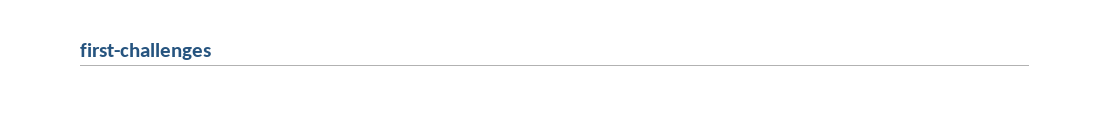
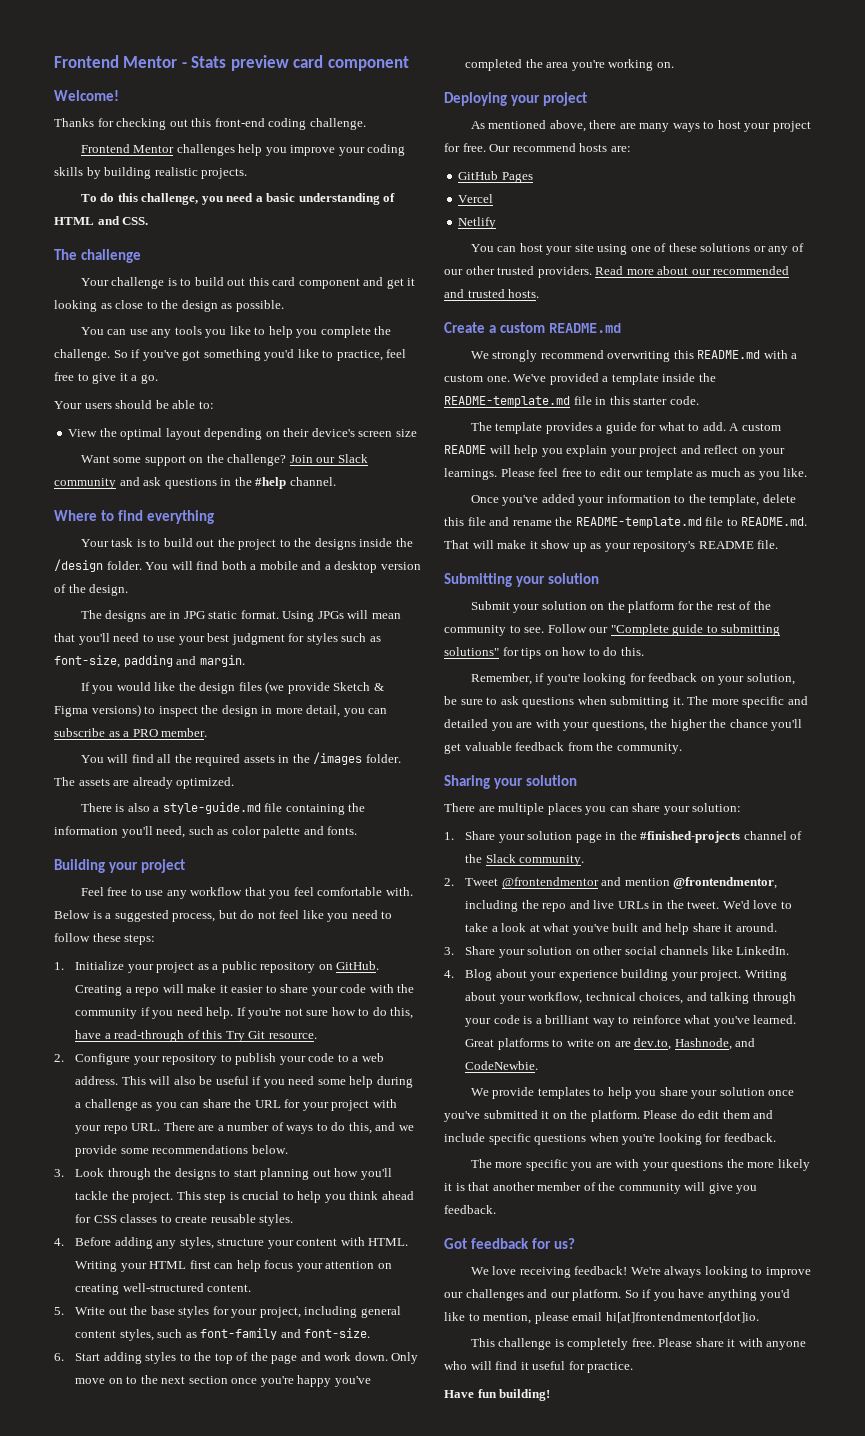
[80,43,211,60] first-challenges -> [54,55,409,71] [54,90,119,101] [54,118,366,130] [80,144,406,156] [54,167,248,179] [80,193,396,205] [54,216,149,225] [54,249,142,263] [80,277,416,289] [54,300,284,312] [80,326,392,338] [54,349,407,361] [54,372,158,384] [54,400,214,409] [68,428,417,440] [80,454,368,466] [54,477,336,489] [54,510,215,524] [80,538,413,550] [54,559,421,573] [54,584,129,596] [80,610,401,622] [54,633,381,645] [54,655,245,668] [80,681,384,694] [54,704,388,717] [54,728,208,737] [80,752,401,766] [54,777,235,789] [80,802,366,815] [54,826,358,838] [54,859,186,873] [80,887,413,899] [54,910,393,922] [54,933,156,945] [54,961,380,973] [75,984,415,996] [75,1007,414,1019] [75,1030,317,1042] [54,1053,384,1065] [75,1076,413,1088] [75,1099,397,1111] [75,1122,414,1134] [75,1145,288,1157] [54,1168,392,1180] [75,1191,414,1203] [75,1214,294,1226] [54,1237,409,1249] [75,1260,392,1272] [75,1283,252,1295] [54,1306,401,1318] [75,1328,371,1341] [54,1352,419,1364] [75,1375,371,1387] [465,59,674,71] [444,92,588,106] [470,120,811,132] [444,143,631,152] [458,171,533,183] [458,194,494,203] [458,217,497,229] [470,243,804,255] [444,266,790,278] [444,289,540,298] [444,322,622,333] [470,350,798,362] [444,373,716,385] [444,396,699,407] [470,422,781,434] [444,445,786,457] [444,468,808,480] [470,494,796,506] [444,517,808,528] [444,540,779,552] [444,573,600,587] [470,601,771,613] [444,624,781,636] [444,647,644,659] [470,673,795,685] [444,696,808,708] [444,719,803,731] [444,742,682,754] [444,775,578,789] [444,803,742,815] [444,831,803,843] [465,854,585,866] [444,877,778,889] [465,900,792,912] [465,923,777,935] [444,946,790,958] [444,969,787,981] [465,992,796,1004] [465,1015,797,1027] [465,1038,756,1050] [465,1061,539,1070] [470,1087,795,1099] [444,1110,774,1122] [444,1133,776,1145] [470,1159,810,1171] [444,1182,758,1194] [444,1205,496,1214] [444,1238,576,1249] [470,1266,811,1278] [444,1289,791,1301] [444,1312,759,1324] [470,1338,807,1350] [444,1361,634,1373] [444,1389,551,1401] Frontend Mentor - Stats preview card component // Welcome! // Thanks for checking out this front-end coding challenge. // Frontend Mentor challenges help you improve your coding skills by building realistic projects. // To do this challenge, you need a basic understanding of HTML and CSS. // The challenge // Your challenge is to build out this card component and get it looking as close to the design as possible. // You can use any tools you like to help you complete the challenge. So if you've got something you'd like to practice, feel free to give it a go. // Your users should be able to: // View the optimal layout depending on their device's screen size // Want some support on the challenge? Join our Slack community and ask questions in the #help channel. // Where to find everything // Your task is to build out the project to the designs inside the /design folder. You will find both a mobile and a desktop version of the design. // The designs are in JPG static format. Using JPGs will mean that you'll need to use your best judgment for styles such as font-size, padding and margin. // If you would like the design files (we provide Sketch & Figma versions) to inspect the design in more detail, you can subscribe as a PRO member. // You will find all the required assets in the /images folder. The assets are already optimized. // There is also a style-guide.md file containing the information you'll need, such as color palette and fonts. // Building your project // Feel free to use any workflow that you feel comfortable with. Below is a suggested process, but do not feel like you need to follow these steps: // 1. Initialize your project as a public repository on GitHub. Creating a repo will make it easier to share your code with the community if you need help. If you're not sure how to do this, have a read-through of this Try Git resource. // 2. Configure your repository to publish your code to a web address. This will also be useful if you need some help during a challenge as you can share the URL for your project with your repo URL. There are a number of ways to do this, and we provide some recommendations below. // 3. Look through the designs to start planning out how you'll tackle the project. This step is crucial to help you think ahead for CSS classes to create reusable styles. // 4. Before adding any styles, structure your content with HTML. Writing your HTML first can help focus your attention on creating well-structured content. // 5. Write out the base styles for your project, including general content styles, such as font-family and font-size. // 6. Start adding styles to the top of the page and work down. Only move on to the next section once you're happy you've completed the area you're working on. // Deploying your project // As mentioned above, there are many ways to host your project for free. Our recommend hosts are: // GitHub Pages // Vercel // Netlify // You can host your site using one of these solutions or any of our other trusted providers. Read more about our recommended and trusted hosts. // Create a custom README.md // We strongly recommend overwriting this README.md with a custom one. We've provided a template inside the README-template.md file in this starter code. // The template provides a guide for what to add. A custom README will help you explain your project and reflect on your learnings. Please feel free to edit our template as much as you like. // Once you've added your information to the template, delete this file and rename the README-template.md file to README.md. That will make it show up as your repository's README file. // Submitting your solution // Submit your solution on the platform for the rest of the community to see. Follow our "Complete guide to submitting solutions" for tips on how to do this. // Remember, if you're looking for feedback on your solution, be sure to ask questions when submitting it. The more specific and detailed you are with your questions, the higher the chance you'll get valuable feedback from the community. // Sharing your solution // There are multiple places you can share your solution: // 1. Share your solution page in the #finished-projects channel of the Slack community. // 2. Tweet @frontendmentor and mention @frontendmentor, including the repo and live URLs in the tweet. We'd love to take a look at what you've built and help share it around. // 3. Share your solution on other social channels like LinkedIn. // 4. Blog about your experience building your project. Writing about your workflow, technical choices, and talking through your code is a brilliant way to reinforce what you've learned. Great platforms to write on are dev.to, Hashnode, and CodeNewbie. // We provide templates to help you share your solution once you've submitted it on the platform. Please do edit them and include specific questions when you're looking for feedback. // The more specific you are with your questions the more likely it is that another member of the community will give you feedback. // Got feedback for us? // We love receiving feedback! We're always looking to improve our challenges and our platform. So if you have anything you'd like to mention, please email hi[at]frontendmentor[dot]io. // This challenge is completely free. Please share it with anyone who will find it useful for practice. // Have fun building!

